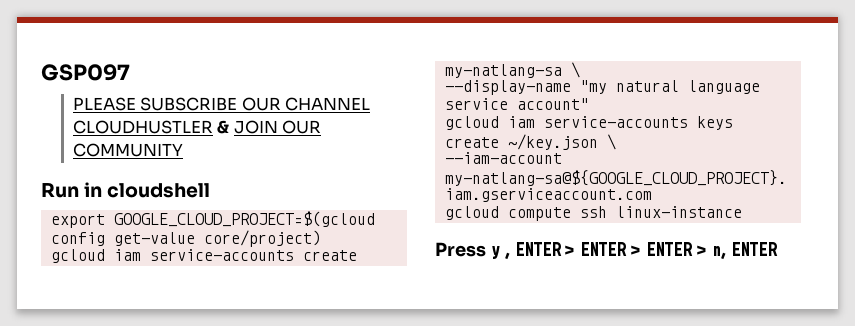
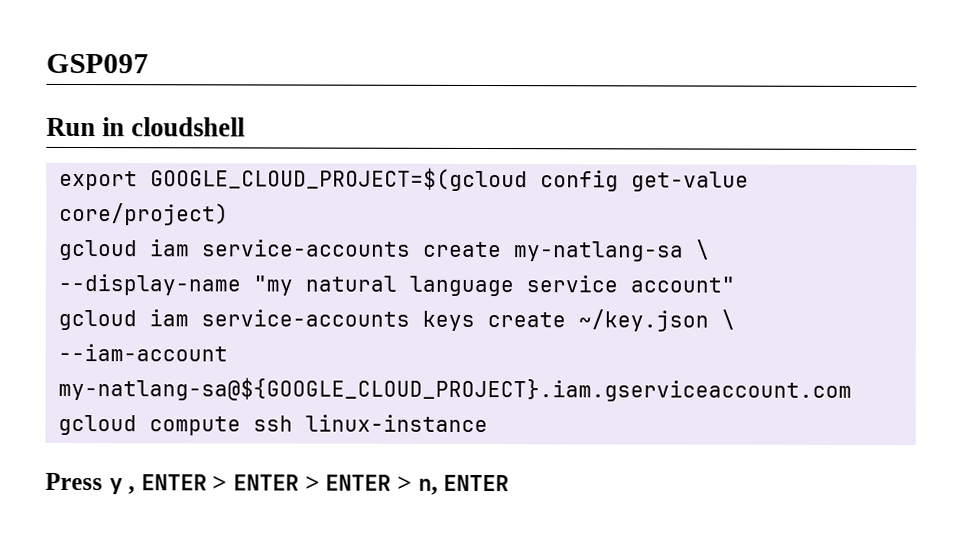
[72,97,371,111] [72,120,322,134] [72,143,183,157] // PLEASE SUBSCRIBE OUR CHANNEL CLOUDHUSTLER & JOIN OUR COMMUNITY -> (149, 63) none

